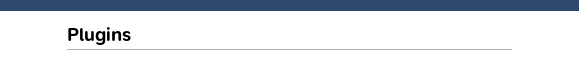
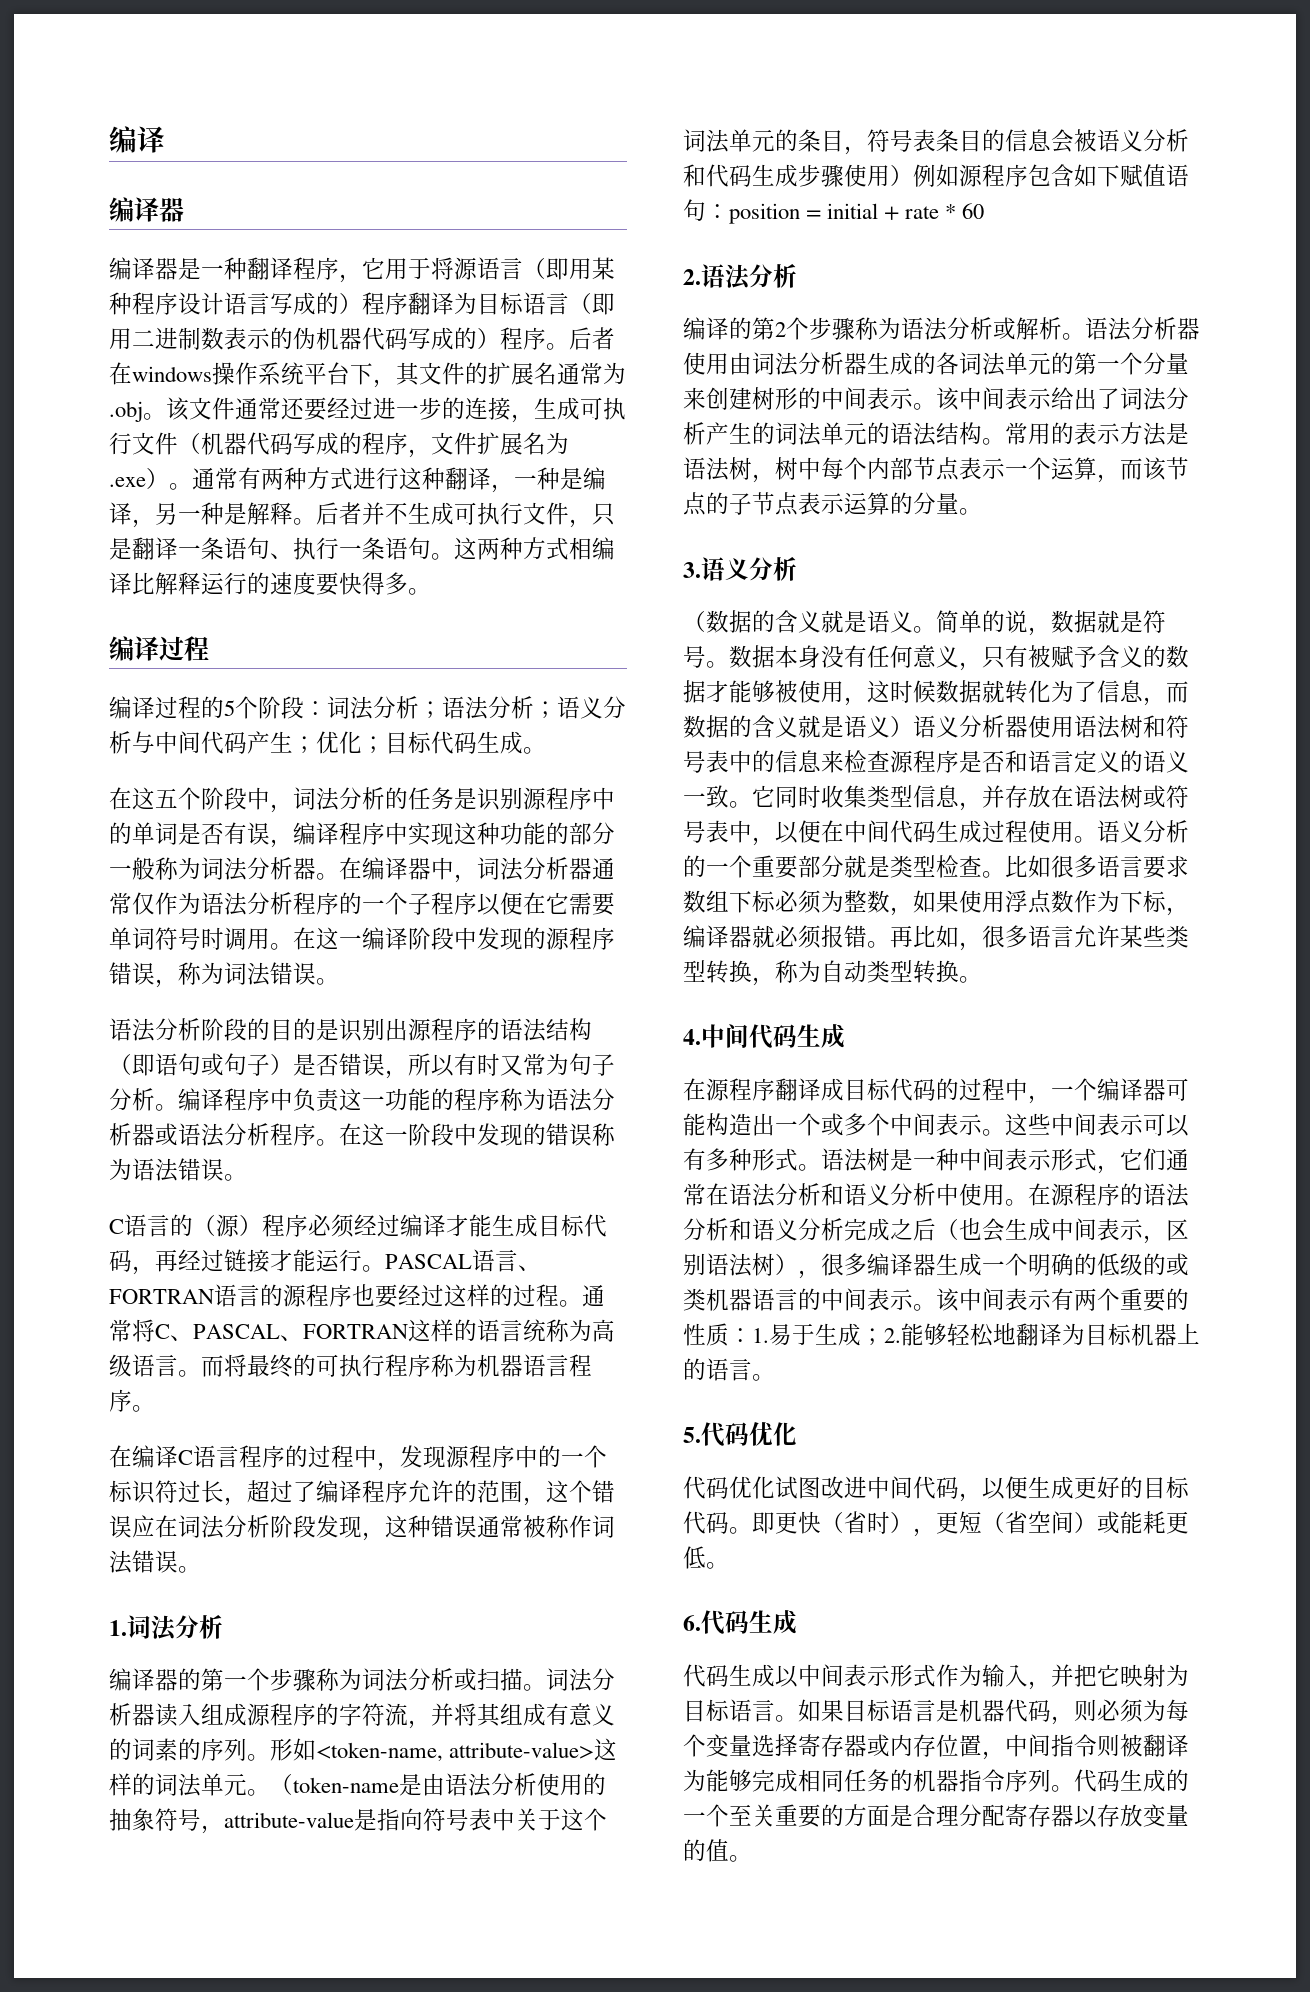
[67,27,131,45] Plugins -> [109,126,165,153] [109,197,184,222] [109,257,615,283] [109,292,615,315] [109,327,615,350] [109,362,626,388] [109,397,626,423] [109,432,569,458] [109,467,606,493] [109,502,615,528] [109,537,615,560] [109,572,431,596] [109,636,209,661] [109,696,626,720] [109,731,546,754] [109,787,615,813] [109,822,615,848] [109,857,615,883] [109,892,615,916] [109,927,615,950] [109,962,339,988] [109,1018,592,1042] [109,1053,615,1079] [109,1088,615,1112] [109,1123,616,1147] [109,1158,247,1182] [109,1214,607,1238] [109,1249,541,1275] [109,1284,605,1308] [109,1319,615,1342] [109,1354,592,1378] [109,1389,155,1412] [109,1445,607,1471] [109,1480,615,1506] [109,1515,615,1541] [109,1550,201,1574] [109,1614,223,1641] [109,1668,615,1692] [109,1703,615,1729] [109,1738,618,1762] [109,1773,606,1797] [109,1808,607,1834] [683,129,1189,155] [683,164,1189,187] [683,199,985,224] [683,263,797,290] [683,317,1200,341] [683,352,1189,376] [683,387,1189,411] [683,422,1189,446] [683,457,1189,483] [683,492,982,516] [683,556,797,581] [683,610,1166,636] [683,645,1189,671] [683,680,1189,706] [683,715,1189,739] [683,750,1189,773] [683,785,1189,811] [683,820,1189,846] [683,855,1189,879] [683,890,1189,916] [683,925,1189,951] [683,960,982,986] [683,1024,845,1049] [683,1078,1189,1104] [683,1113,1189,1137] [683,1148,1189,1174] [683,1183,1189,1207] [683,1218,1189,1244] [683,1253,1189,1279] [683,1288,1189,1312] [683,1323,1200,1347] [683,1358,775,1381] [683,1422,797,1447] [683,1476,1190,1502] [683,1511,1189,1537] [683,1546,729,1569] [683,1610,797,1635] [683,1664,1189,1690] [683,1699,1189,1725] [683,1734,1189,1760] [683,1769,1189,1792] [683,1804,1189,1828] [683,1839,752,1862] 编译 // 编译器 // 编译器是一种翻译程序，它用于将源语言（即用某种程序设计语言写成的）程序翻译为目标语言（即用二进制数表示的伪机器代码写成的）程序。后者在windows操作系统平台下，其文件的扩展名通常为.obj。该文件通常还要经过进一步的连接，生成可执行文件（机器代码写成的程序，文件扩展名为.exe）。通常有两种方式进行这种翻译，一种是编译，另一种是解释。后者并不生成可执行文件，只是翻译一条语句、执行一条语句。这两种方式相编译比解释运行的速度要快得多。 // 编译过程 // 编译过程的5个阶段：词法分析；语法分析；语义分析与中间代码产生；优化；目标代码生成。 // 在这五个阶段中，词法分析的任务是识别源程序中的单词是否有误，编译程序中实现这种功能的部分一般称为词法分析器。在编译器中，词法分析器通常仅作为语法分析程序的一个子程序以便在它需要单词符号时调用。在这一编译阶段中发现的源程序错误，称为词法错误。 // 语法分析阶段的目的是识别出源程序的语法结构（即语句或句子）是否错误，所以有时又常为句子分析。编译程序中负责这一功能的程序称为语法分析器或语法分析程序。在这一阶段中发现的错误称为语法错误。 // C语言的（源）程序必须经过编译才能生成目标代码，再经过链接才能运行。PASCAL语言、FORTRAN语言的源程序也要经过这样的过程。通常将C、PASCAL、FORTRAN这样的语言统称为高级语言。而将最终的可执行程序称为机器语言程序。 // 在编译C语言程序的过程中，发现源程序中的一个标识符过长，超过了编译程序允许的范围，这个错误应在词法分析阶段发现，这种错误通常被称作词法错误。 // 1.词法分析 // 编译器的第一个步骤称为词法分析或扫描。词法分析器读入组成源程序的字符流，并将其组成有意义的词素的序列。形如<token-name, attribute-value>这样的词法单元。（token-name是由语法分析使用的抽象符号，attribute-value是指向符号表中关于这个词法单元的条目，符号表条目的信息会被语义分析和代码生成步骤使用）例如源程序包含如下赋值语句：position = initial + rate * 60 // 2.语法分析 // 编译的第2个步骤称为语法分析或解析。语法分析器使用由词法分析器生成的各词法单元的第一个分量来创建树形的中间表示。该中间表示给出了词法分析产生的词法单元的语法结构。常用的表示方法是语法树，树中每个内部节点表示一个运算，而该节点的子节点表示运算的分量。 // 3.语义分析 // （数据的含义就是语义。简单的说，数据就是符号。数据本身没有任何意义，只有被赋予含义的数据才能够被使用，这时候数据就转化为了信息，而数据的含义就是语义）语义分析器使用语法树和符号表中的信息来检查源程序是否和语言定义的语义一致。它同时收集类型信息，并存放在语法树或符号表中，以便在中间代码生成过程使用。语义分析的一个重要部分就是类型检查。比如很多语言要求数组下标必须为整数，如果使用浮点数作为下标，编译器就必须报错。再比如，很多语言允许某些类型转换，称为自动类型转换。 // 4.中间代码生成 // 在源程序翻译成目标代码的过程中，一个编译器可能构造出一个或多个中间表示。这些中间表示可以有多种形式。语法树是一种中间表示形式，它们通常在语法分析和语义分析中使用。在源程序的语法分析和语义分析完成之后（也会生成中间表示，区别语法树），很多编译器生成一个明确的低级的或类机器语言的中间表示。该中间表示有两个重要的性质：1.易于生成；2.能够轻松地翻译为目标机器上的语言。 // 5.代码优化 // 代码优化试图改进中间代码，以便生成更好的目标代码。即更快（省时），更短（省空间）或能耗更低。 // 6.代码生成 // 代码生成以中间表示形式作为输入，并把它映射为目标语言。如果目标语言是机器代码，则必须为每个变量选择寄存器或内存位置，中间指令则被翻译为能够完成相同任务的机器指令序列。代码生成的一个至关重要的方面是合理分配寄存器以存放变量的值。

